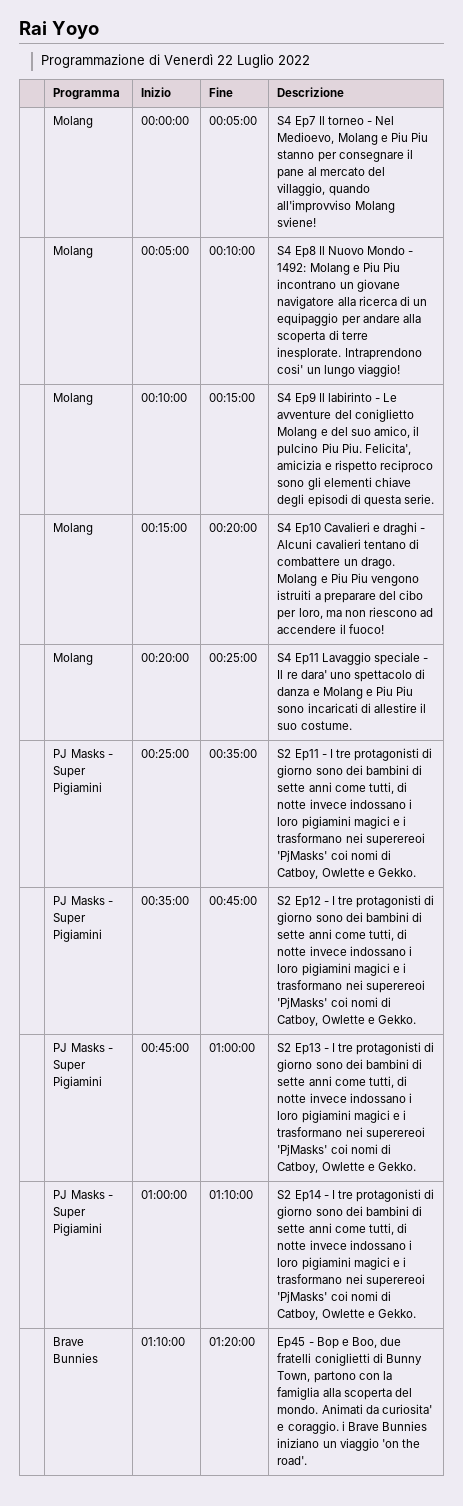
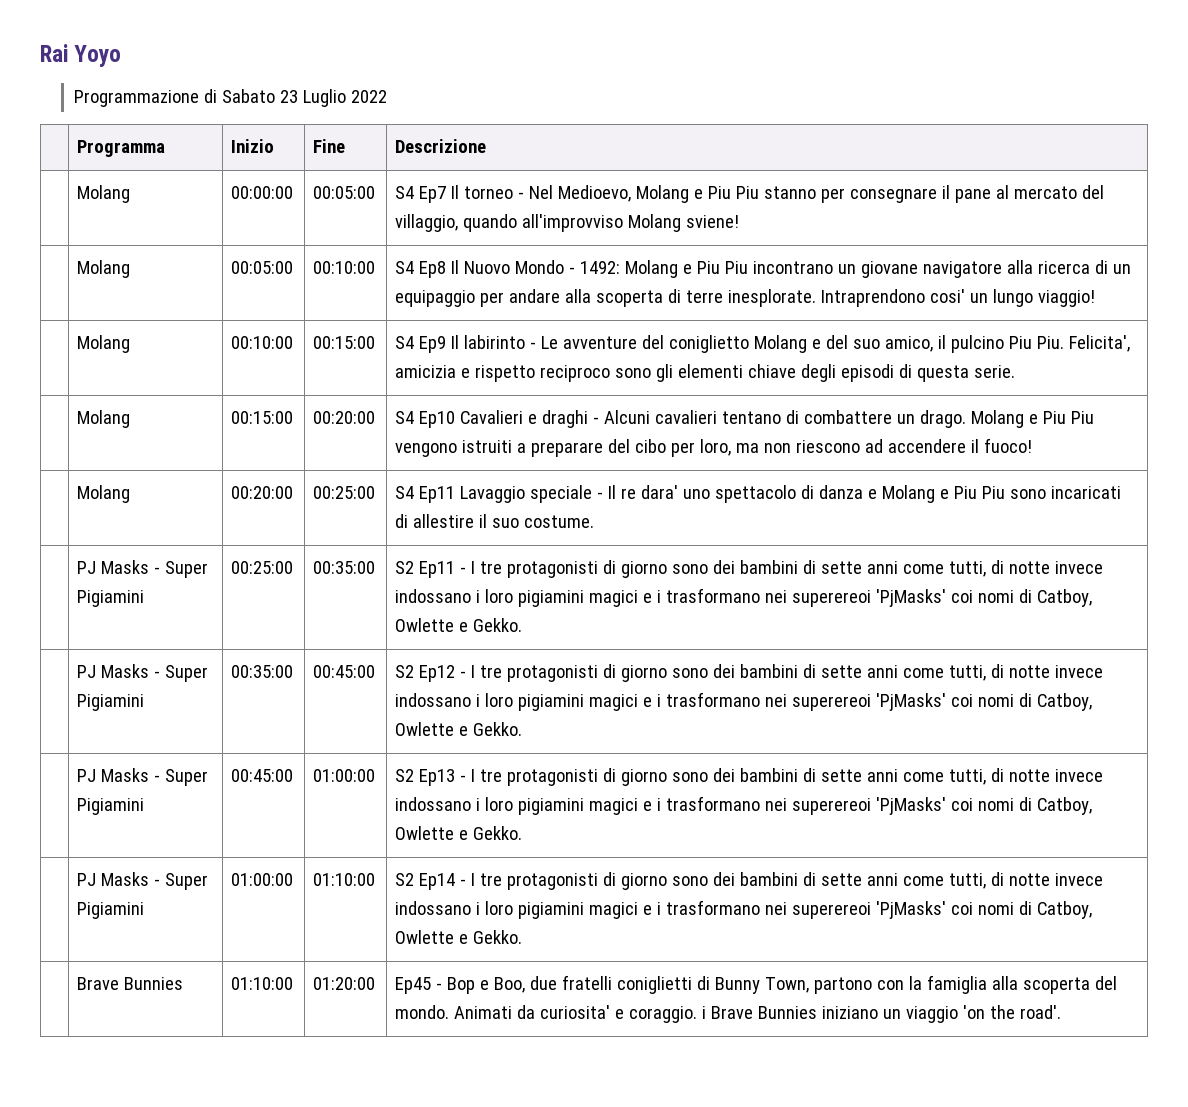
[163,54,233,65] Venerdì 22 -> [222,89,299,103] Sabato 23

